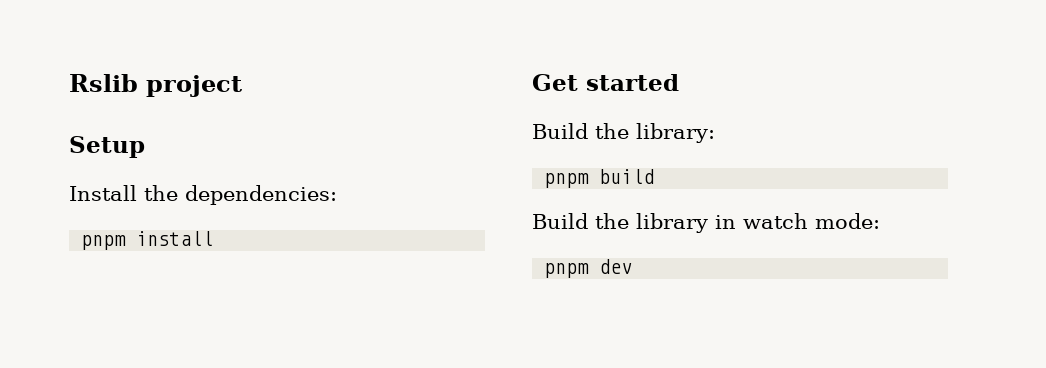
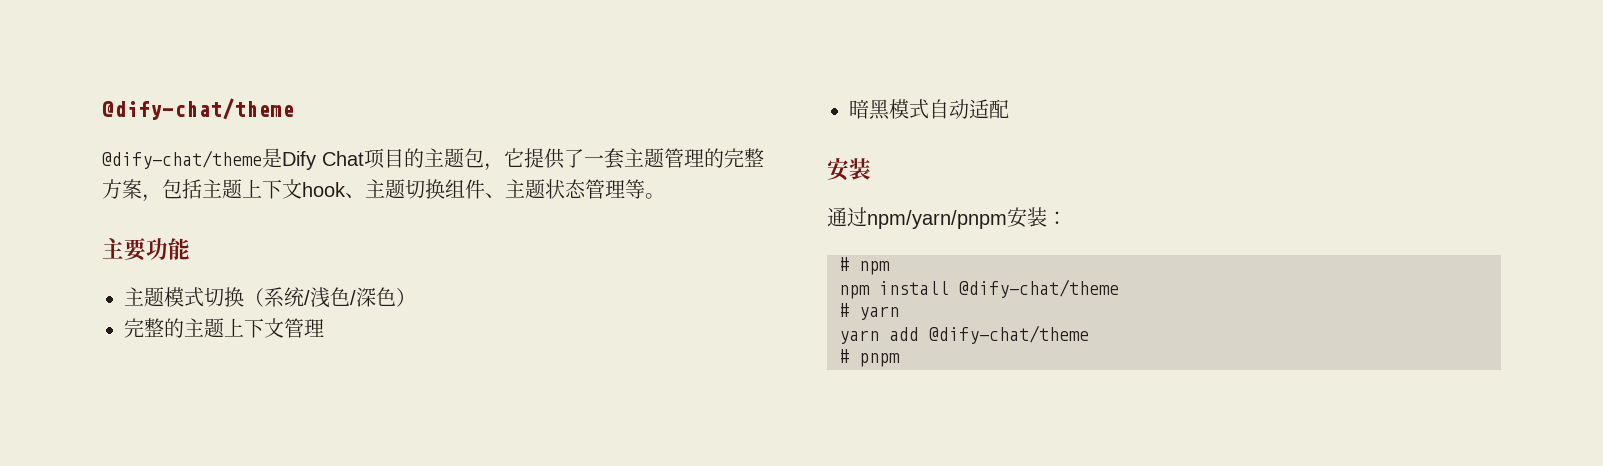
[69,74,242,97] [69,136,145,158] [69,185,337,205] [81,231,214,250] [532,74,679,91] [532,123,715,143] [544,169,655,188] [532,213,880,233] [544,259,633,278] Rslib project // Setup // Install the dependencies: // pnpm install // Get started // Build the library: // pnpm build // Build the library in watch mode: // pnpm dev -> [102,98,294,120] [102,148,764,171] [102,179,665,202] [102,238,190,261] [124,287,416,308] [124,318,324,338] [849,99,1009,120] [827,158,871,181] [827,207,1067,229] [839,257,890,275] [839,279,1119,299] [839,303,899,320] [839,325,1089,344] [839,349,900,367] @dify-chat/theme // @dify-chat/theme是Dify Chat项目的主题包，它提供了一套主题管理的完整方案，包括主题上下文hook、主题切换组件、主题状态管理等。 // 主要功能 // 主题模式切换（系统/浅色/深色） // 完整的主题上下文管理 // 暗黑模式自动适配 // 安装 // 通过npm/yarn/pnpm安装： // # npm // npm install @dify-chat/theme // # yarn // yarn add @dify-chat/theme // # pnpm

